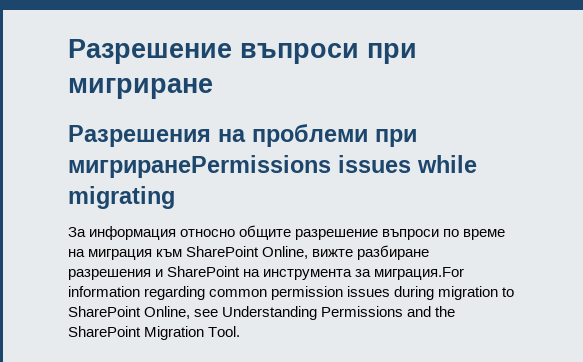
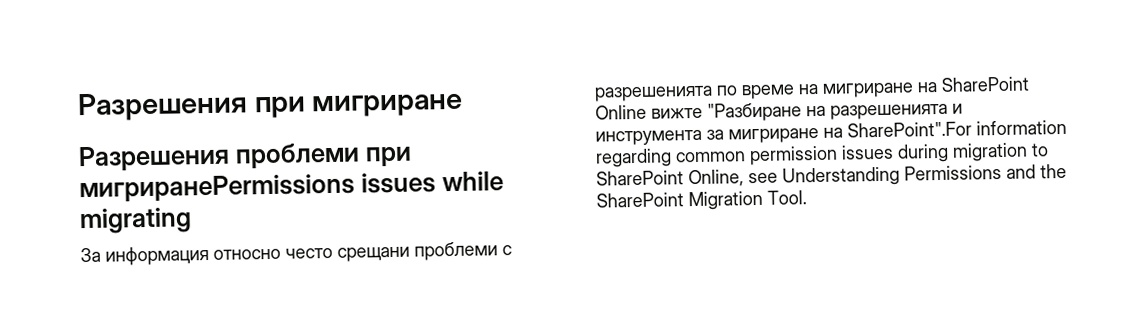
[68,39,359,64] Разрешение въпроси -> [77,91,248,122] Разрешения
[218,129,246,142] на -> (230, 158) none
[239,225,506,240] [68,245,430,260] [68,266,465,280] общите разрешение въпроси по време на миграция към SharePoint Online, вижте разбиране разрешения и SharePoint на инструмента за миграция.For -> [285,241,512,262] [594,76,1030,102] [595,102,963,122] [595,121,972,146] често срещани проблеми с разрешенията по време на мигриране на SharePoint Online вижте "Разбиране на разрешенията и инструмента за мигриране на SharePoint".For

